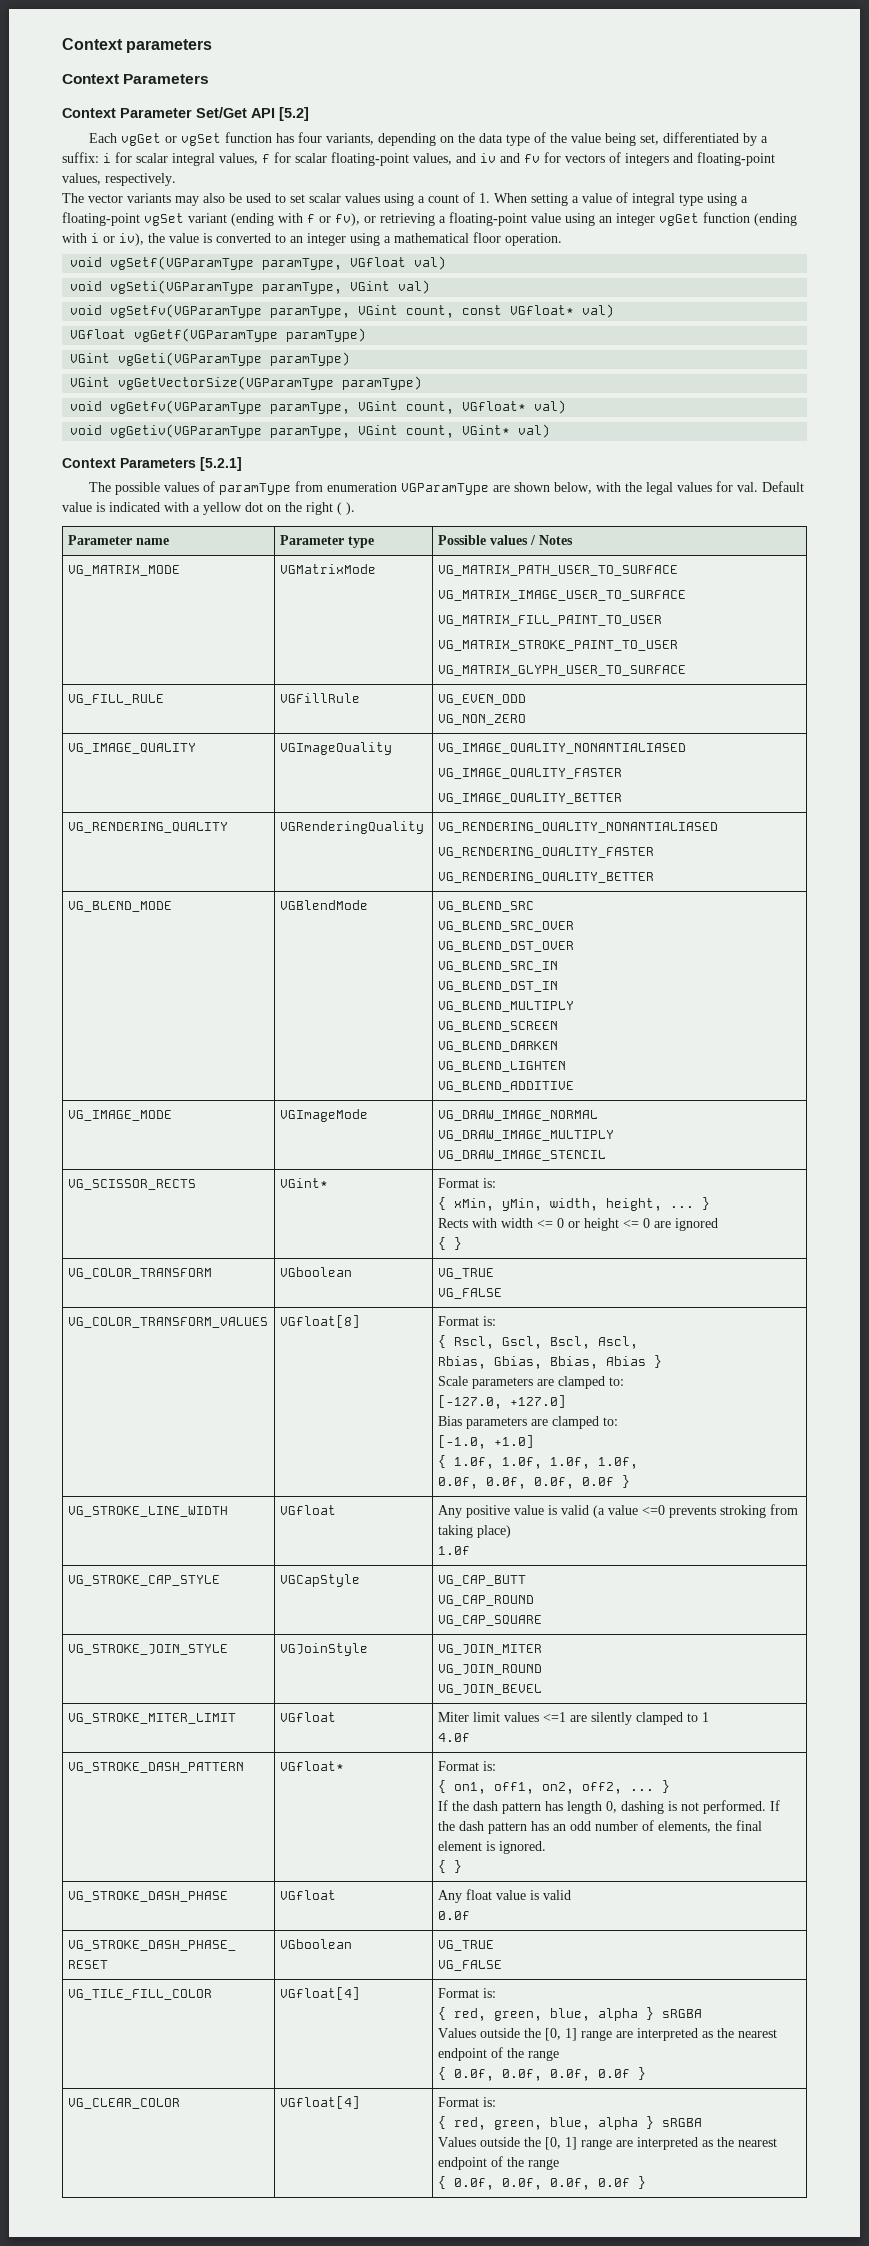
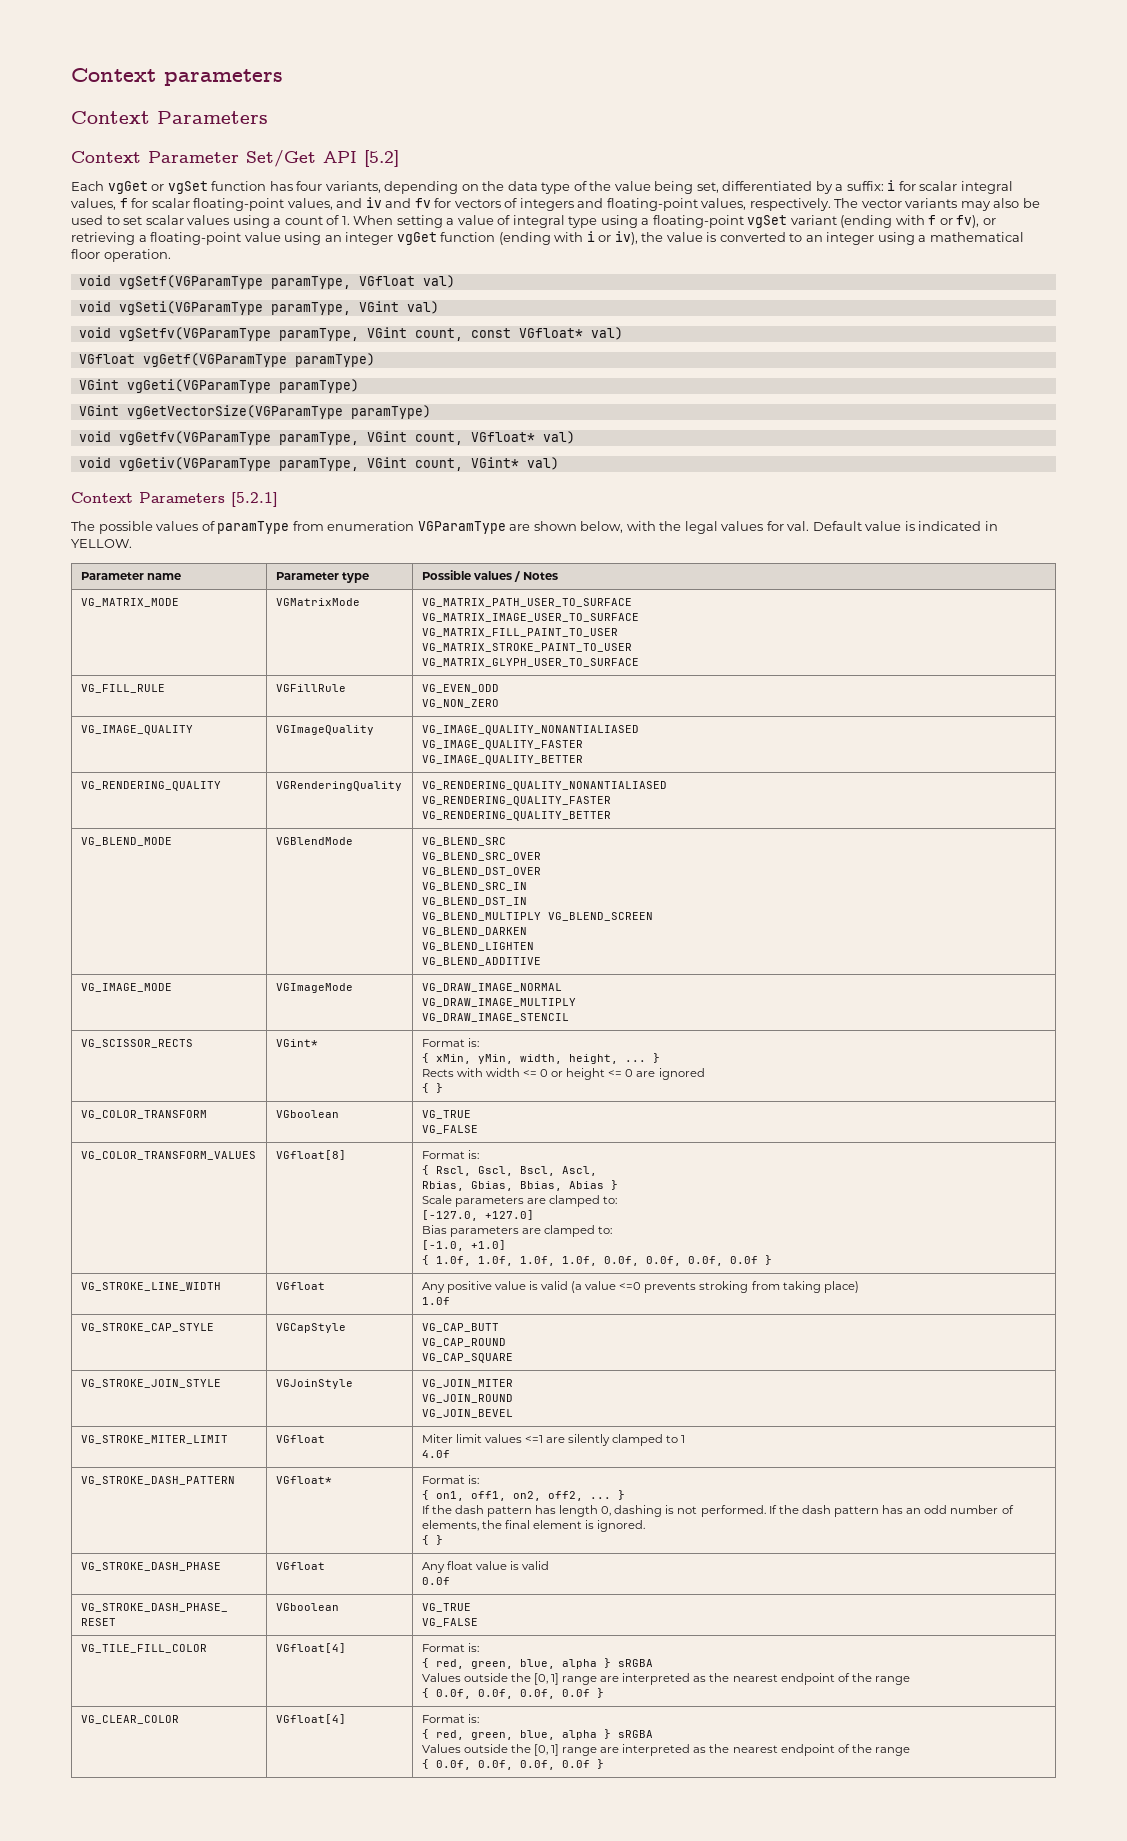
(176, 179) // -> (831, 204) none
[164,502,355,515] with a yellow dot on the right ( ). -> [984,521,998,531] [71,539,132,548] in YELLOW.
(575, 1006) // -> (541, 916) none
(639, 1463) // -> (597, 1261) none

